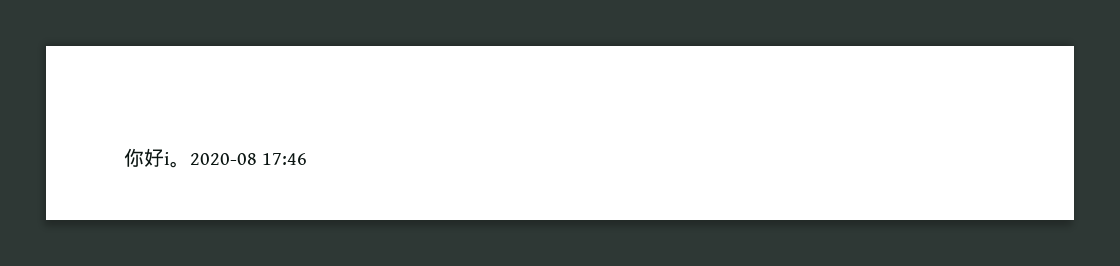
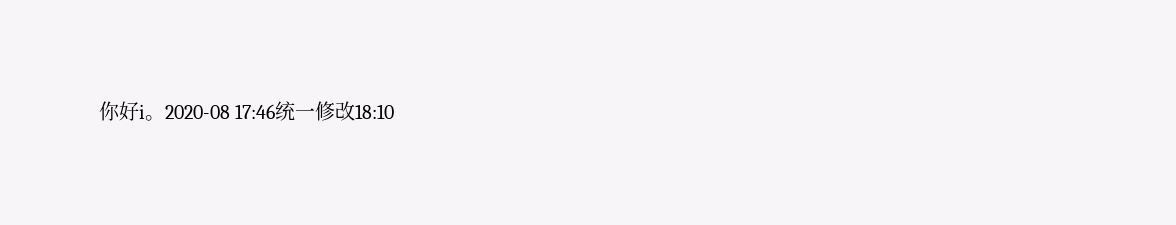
(308, 159) none -> [275,101,395,121] 统一修改18:10

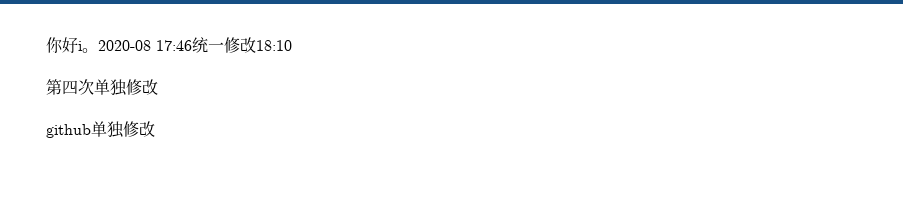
(395, 111) none -> [46,79,158,96] [46,121,155,138] // 第四次单独修改 // github单独修改

